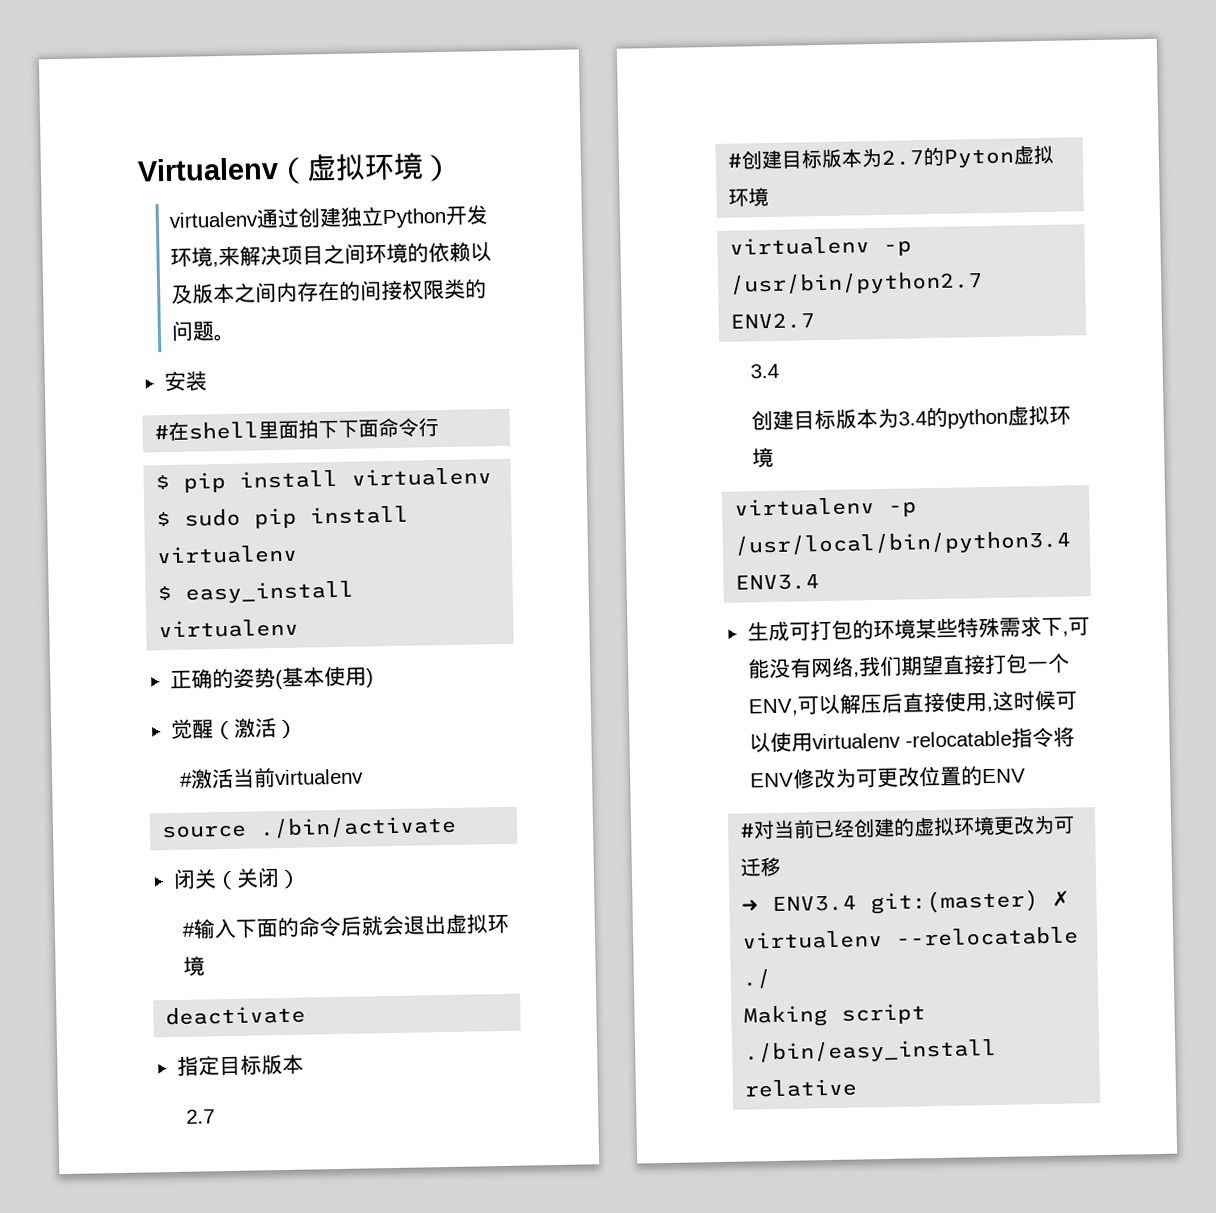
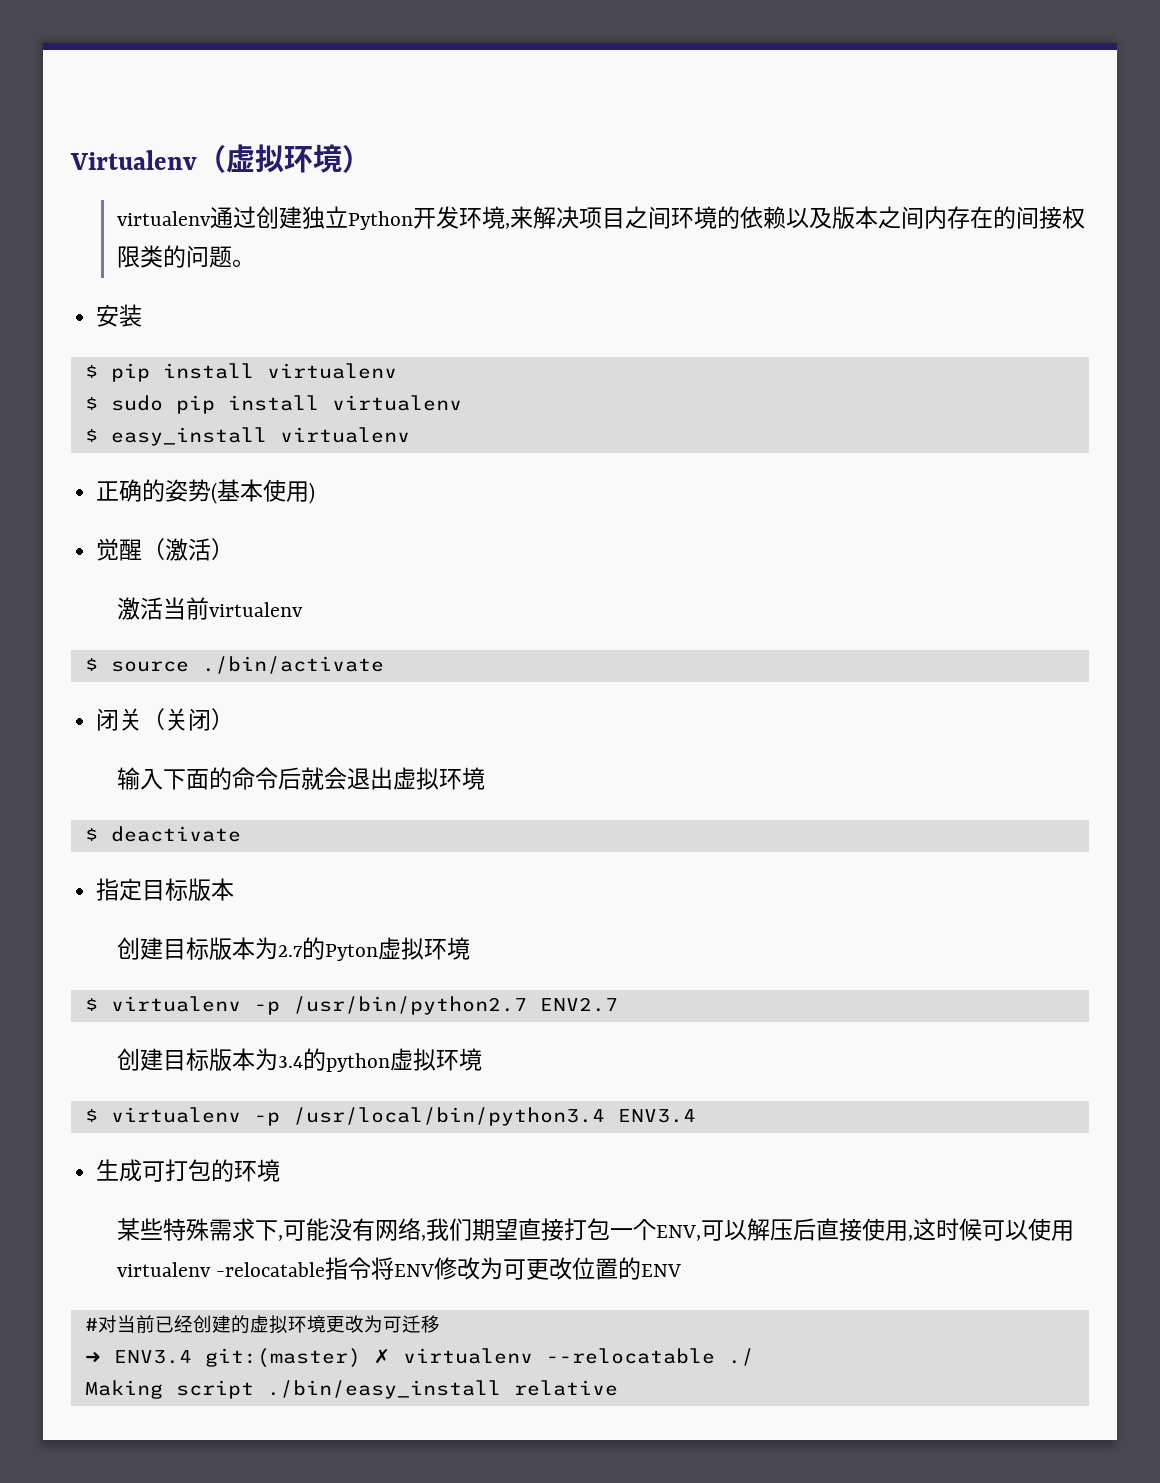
[154,417,440,442] // #在shell里面拍下下面命令行 -> (143, 315) none
[179,772,194,787] # -> (235, 549) none
(365, 777) none -> [84,658,98,671] $
[182,922,196,937] # -> (235, 719) none
(206, 965) none -> [84,828,98,841] $
[186,1109,216,1124] [727,153,743,168] 2.7 // # -> (235, 889) none
(770, 196) none -> [84,998,98,1011] $
[750,363,780,379] // 3.4 -> (618, 1004) none
(775, 457) none -> [84,1109,98,1122] $
(916, 628) none -> (281, 1170) //

